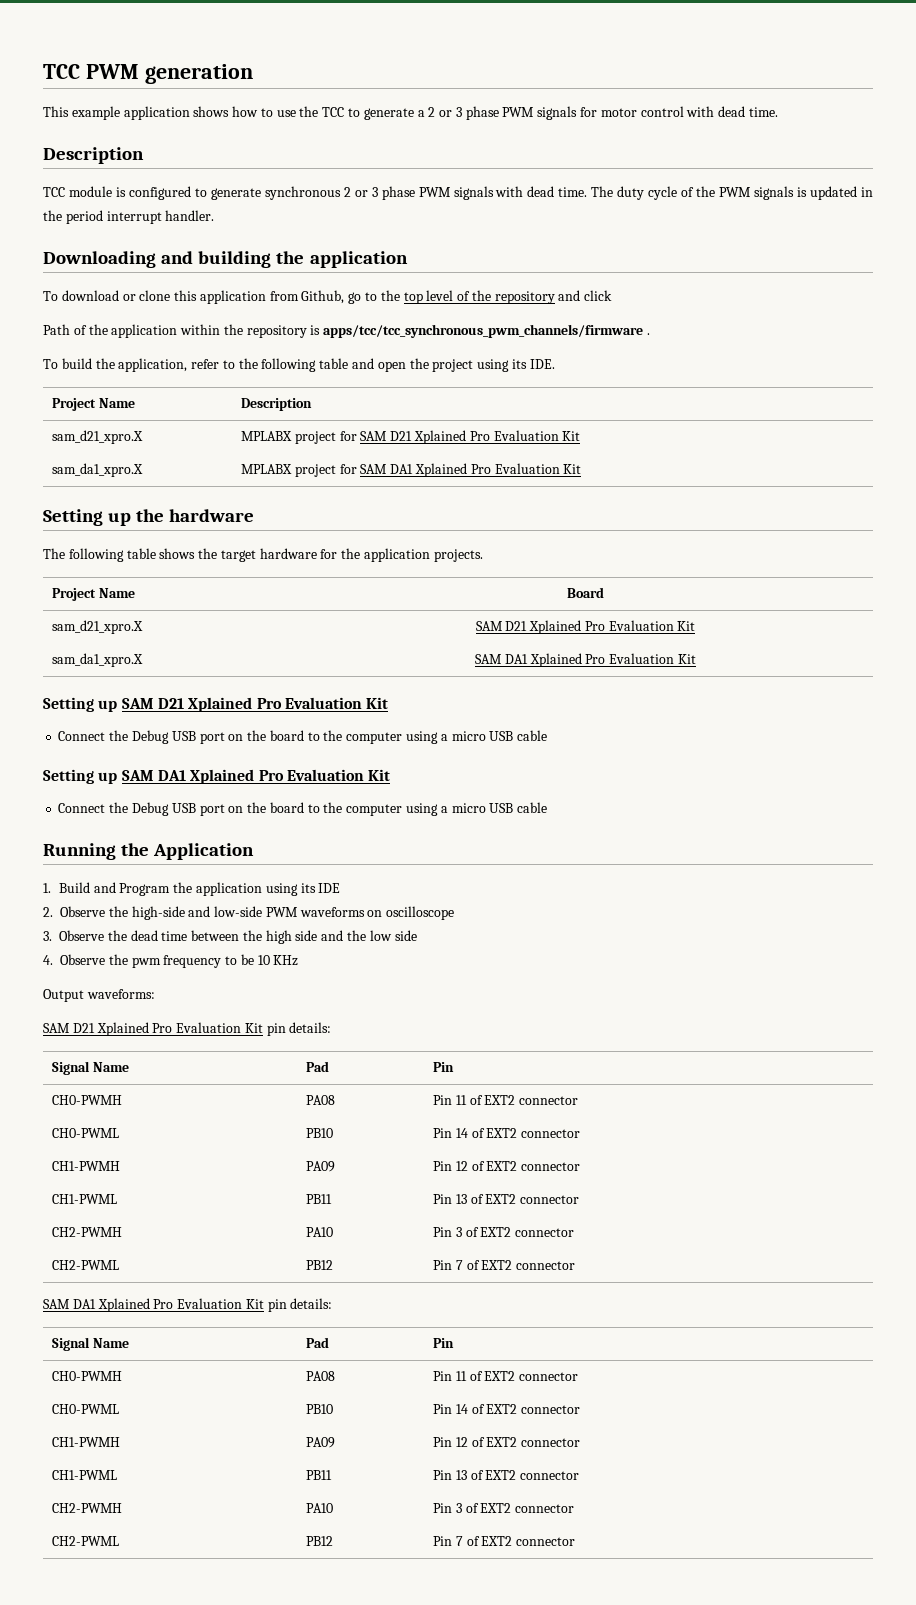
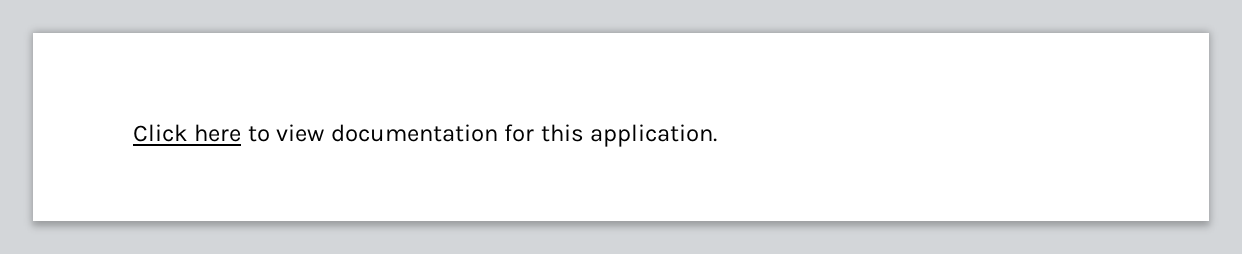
[43,64,253,84] [43,106,778,120] [43,147,144,164] [43,186,874,200] [43,210,215,224] [43,251,408,268] [43,290,613,304] [43,324,651,338] [43,358,555,372] [52,398,135,411] [241,398,313,411] [52,430,144,444] [241,430,581,444] [52,463,144,477] [241,463,582,477] [43,509,255,526] [43,548,483,562] [52,588,135,601] [567,587,604,598] [52,620,144,634] [475,620,696,634] [52,653,144,667] [475,653,696,667] [43,697,389,712] [58,730,548,744] [43,769,391,784] [58,802,548,816] [43,843,255,860] [43,882,341,896] [43,906,455,920] [43,930,417,944] [43,954,299,968] [43,989,155,1002] [43,1022,332,1036] [52,1061,129,1075] [306,1061,330,1072] [433,1062,455,1072] [52,1095,123,1105] [306,1095,336,1105] [433,1095,579,1105] [52,1128,120,1138] [306,1128,334,1138] [433,1128,581,1138] [52,1161,121,1171] [306,1161,336,1172] [433,1161,581,1171] [52,1194,118,1204] [306,1194,333,1204] [433,1194,580,1204] [52,1227,123,1237] [306,1227,334,1237] [433,1227,575,1237] [52,1260,120,1270] [306,1260,334,1270] [433,1260,576,1270] [43,1298,333,1312] [52,1337,129,1351] [306,1337,330,1348] [433,1338,455,1348] [52,1371,123,1381] [306,1371,336,1381] [433,1371,579,1381] [52,1404,120,1414] [306,1404,334,1414] [433,1404,581,1414] [52,1437,121,1447] [306,1437,336,1448] [433,1437,581,1447] [52,1470,118,1480] [306,1470,333,1480] [433,1470,580,1480] [52,1503,123,1513] [306,1503,334,1513] [433,1503,575,1513] [52,1536,120,1546] [306,1536,334,1546] [433,1536,576,1546] TCC PWM generation // This example application shows how to use the TCC to generate a 2 or 3 phase PWM signals for motor control with dead time. // Description // TCC module is configured to generate synchronous 2 or 3 phase PWM signals with dead time. The duty cycle of the PWM signals is updated in the period interrupt handler. // Downloading and building the application // To download or clone this application from Github, go to the top level of the repository and click // Path of the application within the repository is apps/tcc/tcc_synchronous_pwm_channels/firmware . // To build the application, refer to the following table and open the project using its IDE. // Project Name | Description // sam_d21_xpro.X | MPLABX project for SAM D21 Xplained Pro Evaluation Kit // sam_da1_xpro.X | MPLABX project for SAM DA1 Xplained Pro Evaluation Kit // Setting up the hardware // The following table shows the target hardware for the application projects. // Project Name | Board // sam_d21_xpro.X | SAM D21 Xplained Pro Evaluation Kit // sam_da1_xpro.X | SAM DA1 Xplained Pro Evaluation Kit // Setting up SAM D21 Xplained Pro Evaluation Kit // Connect the Debug USB port on the board to the computer using a micro USB cable // Setting up SAM DA1 Xplained Pro Evaluation Kit // Connect the Debug USB port on the board to the computer using a micro USB cable // Running the Application // 1. Build and Program the application using its IDE // 2. Observe the high-side and low-side PWM waveforms on oscilloscope // 3. Observe the dead time between the high side and the low side // 4. Observe the pwm frequency to be 10 KHz // Output waveforms: // SAM D21 Xplained Pro Evaluation Kit pin details: // Signal Name | Pad | Pin // CH0-PWMH | PA08 | Pin 11 of EXT2 connector // CH0-PWML | PB10 | Pin 14 of EXT2 connector // CH1-PWMH | PA09 | Pin 12 of EXT2 connector // CH1-PWML | PB11 | Pin 13 of EXT2 connector // CH2-PWMH | PA10 | Pin 3 of EXT2 connector // CH2-PWML | PB12 | Pin 7 of EXT2 connector // SAM DA1 Xplained Pro Evaluation Kit pin details: // Signal Name | Pad | Pin // CH0-PWMH | PA08 | Pin 11 of EXT2 connector // CH0-PWML | PB10 | Pin 14 of EXT2 connector // CH1-PWMH | PA09 | Pin 12 of EXT2 connector // CH1-PWML | PB11 | Pin 13 of EXT2 connector // CH2-PWMH | PA10 | Pin 3 of EXT2 connector // CH2-PWML | PB12 | Pin 7 of EXT2 connector -> [133,124,718,147] Click here to view documentation for this application.

